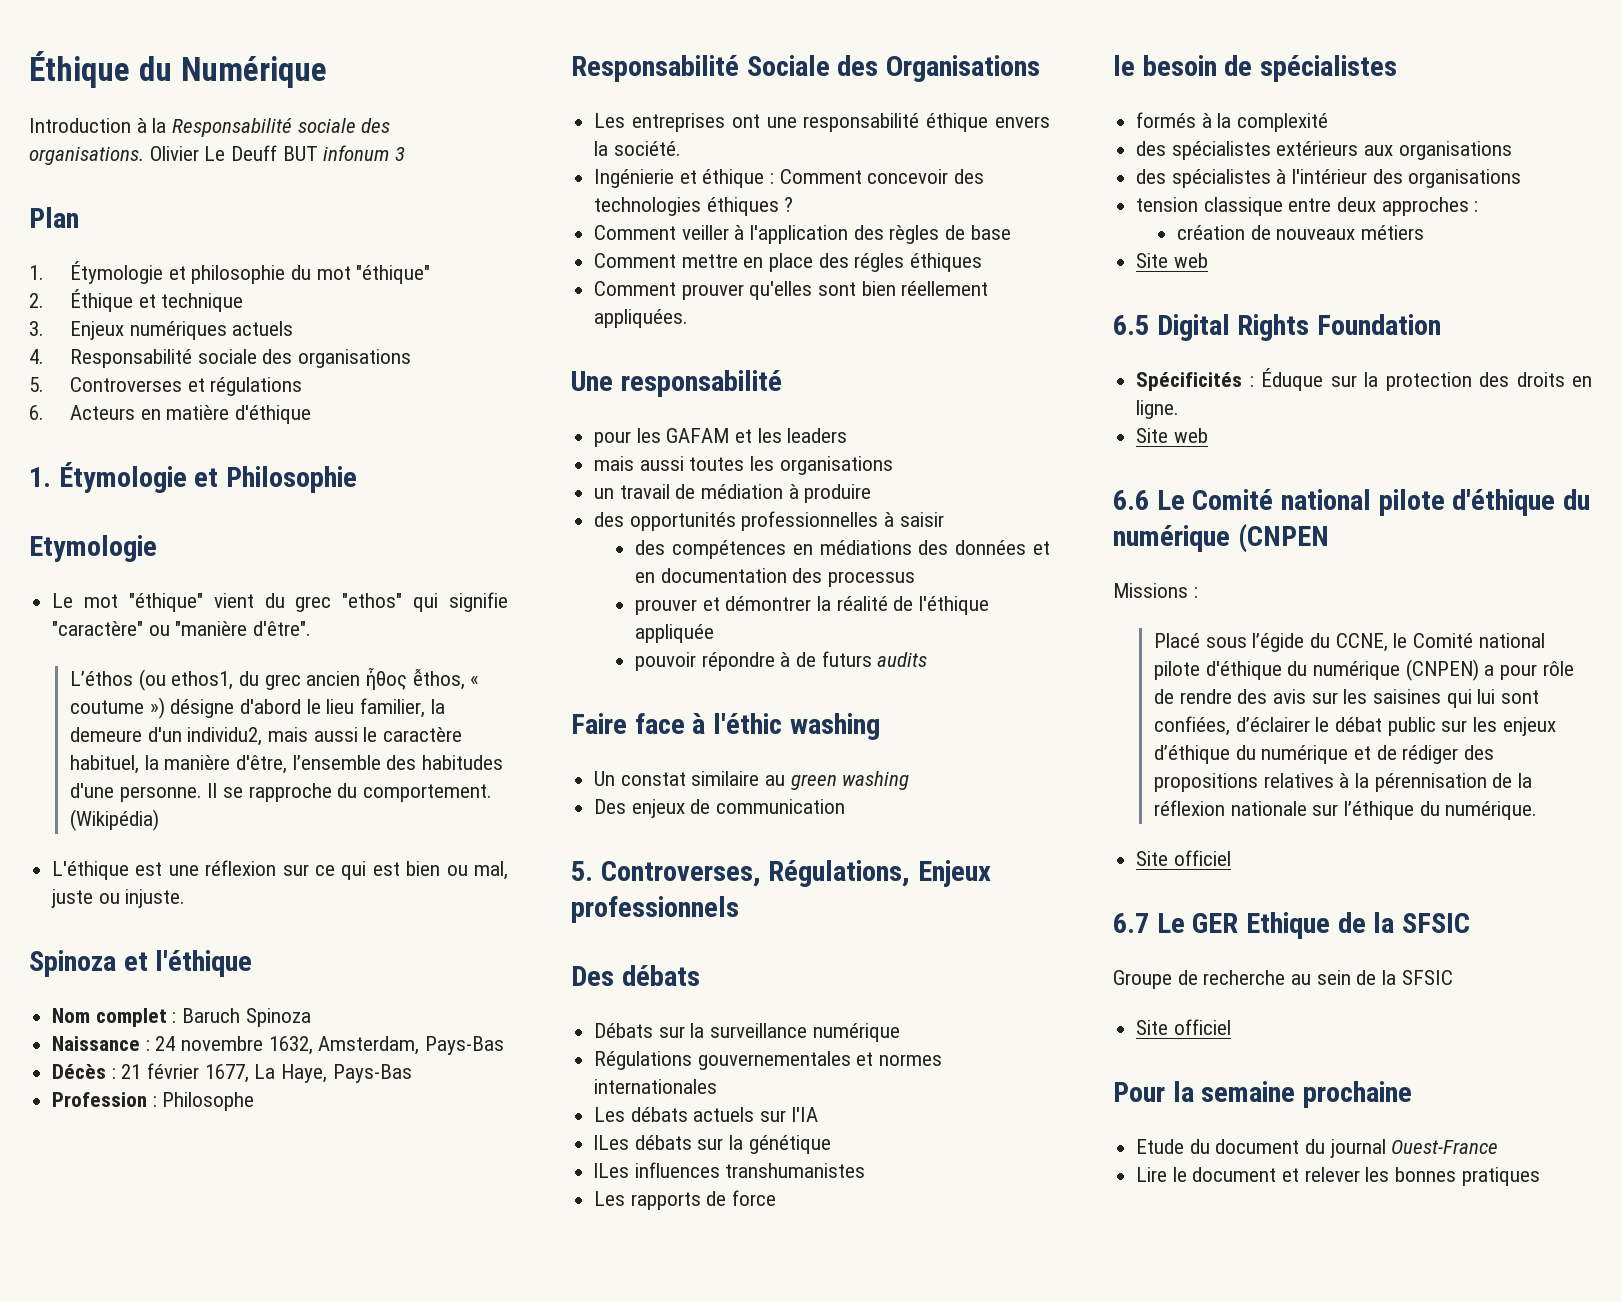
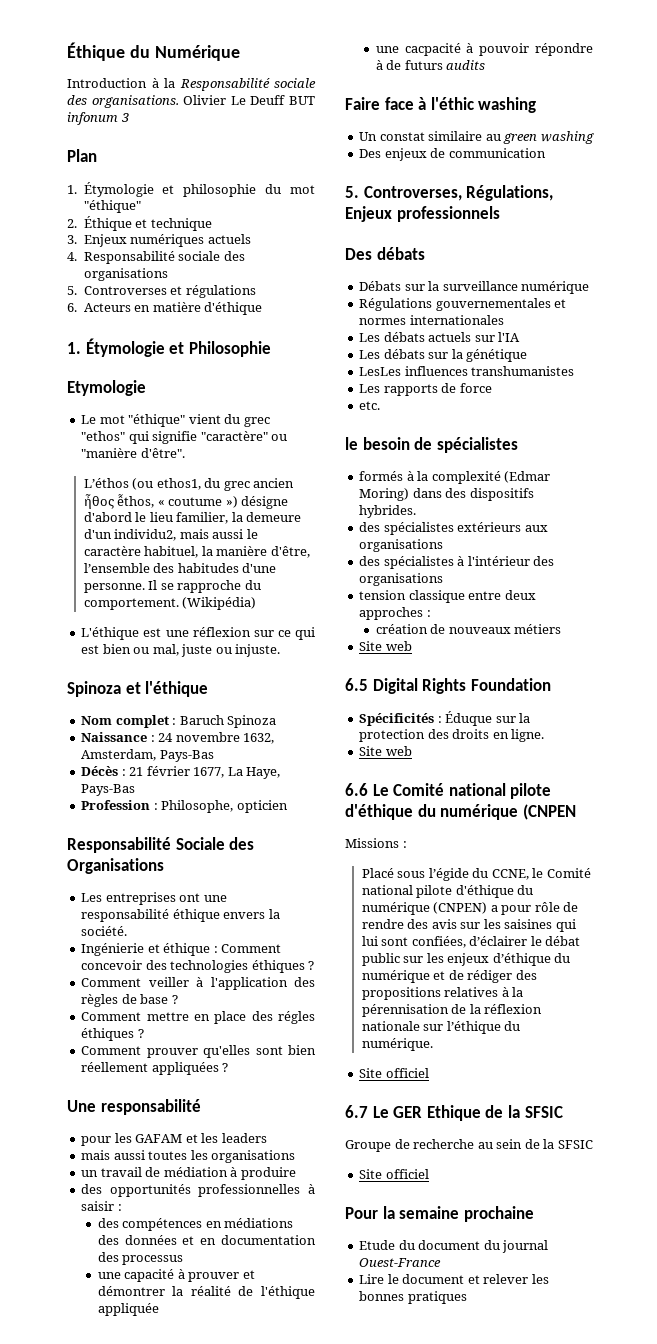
[162,1092,255,1111] Philosophe -> [161,800,288,813] Philosophe, opticien
(1011, 232) none -> [171,995,178,1004] ?
(983, 262) none -> [137,1029,144,1038] ?
[594,309,689,328] appliquées. -> [151,1062,229,1075] appliquées ?
(944, 519) none -> [117,1204,122,1211] :
(916, 579) none -> [97,1269,185,1282] une capacité à
(715, 633) none -> [375,43,474,56] une cacpacité à
[594,1135,630,1150] lLes -> [359,350,381,359] Les
[594,1163,630,1178] lLes -> [359,367,402,376] LesLes
(777, 1198) none -> [359,401,381,410] // etc.
(1329, 122) none -> [504,471,551,483] [359,488,534,501] [359,505,417,518] (Edmar Moring) dans des dispositifs hybrides.

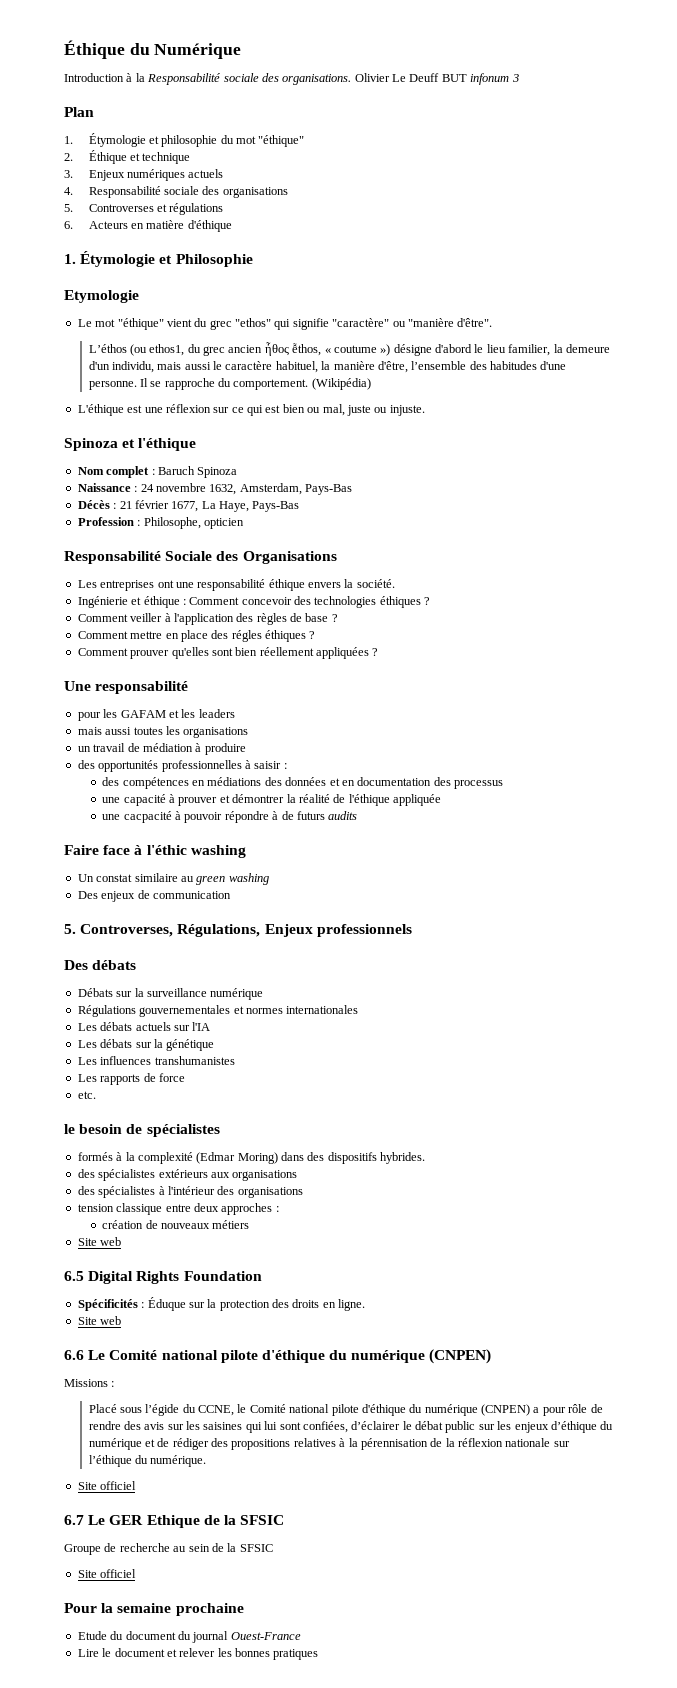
[114,529,177,541] individu2, -> [111,361,154,373] individu,
[359,367,402,376] LesLes -> [77,1057,97,1065] Les
[522,804,576,820] (CNPEN -> [429,1349,492,1364] (CNPEN)

